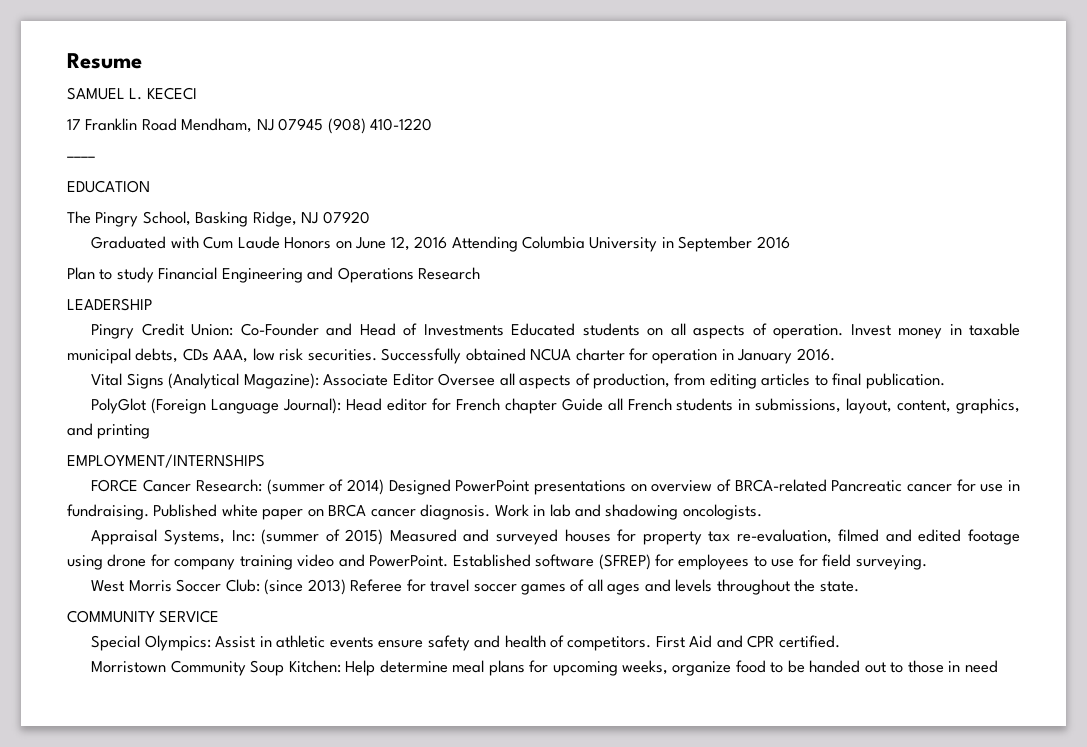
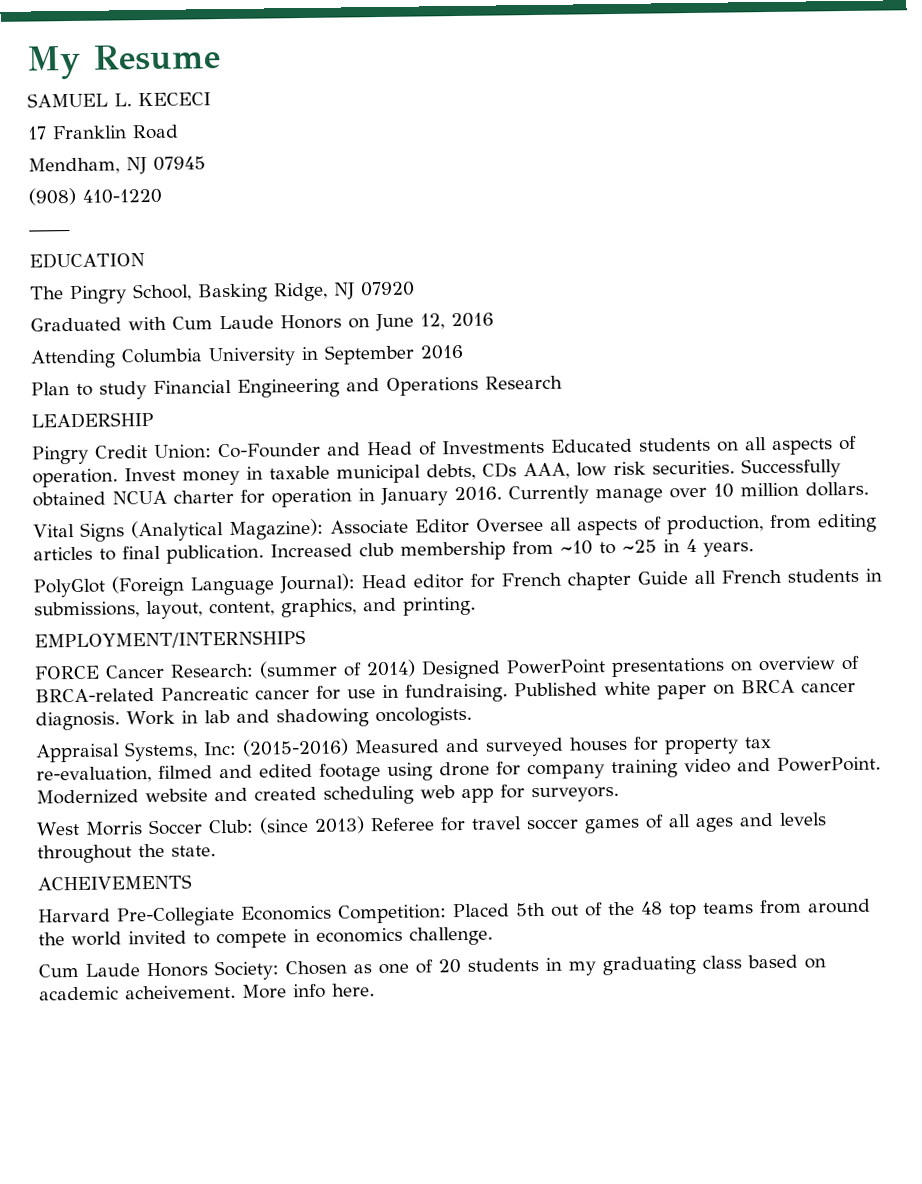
(67, 61) none -> [26,45,81,80] My
(177, 124) none -> (179, 132) //
(324, 124) none -> (206, 163) //
(448, 242) none -> (494, 320) //
(835, 354) none -> [508,481,869,505] Currently manage over 10 million dollars.
(945, 381) none -> [270,538,754,561] Increased club membership from ~10 to ~25 in 4 years.
[97,424,151,439] printing -> [403,596,476,616] printing.
[261,529,384,545] (summer of 2015) -> [242,738,349,757] (2015-2016)
[452,554,927,570] Established software (SFREP) for employees to use for field surveying. -> [36,784,619,805] Modernized website and created scheduling web app for surveyors.
[67,610,220,623] [91,635,840,651] [91,660,998,676] COMMUNITY SERVICE // Special Olympics: Assist in athletic events ensure safety and health of competitors. First Aid and CPR certified. // Morristown Community Soup Kitchen: Help determine meal plans for upcoming weeks, organize food to be handed out to those in need -> [37,874,192,891] [38,898,871,927] [38,926,493,949] [38,954,826,981] [39,983,375,1001] ACHEIVEMENTS // Harvard Pre-Collegiate Economics Competition: Placed 5th out of the 48 top teams from around the world invited to compete in economics challenge. // Cum Laude Honors Society: Chosen as one of 20 students in my graduating class based on academic acheivement. More info here.

